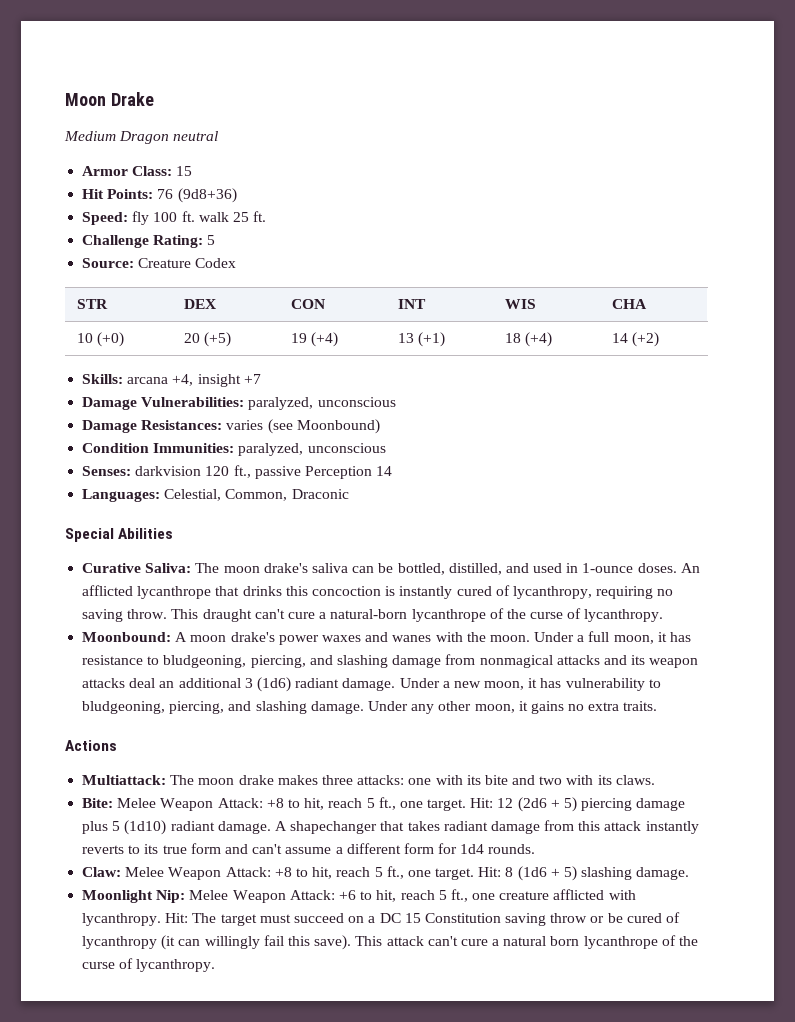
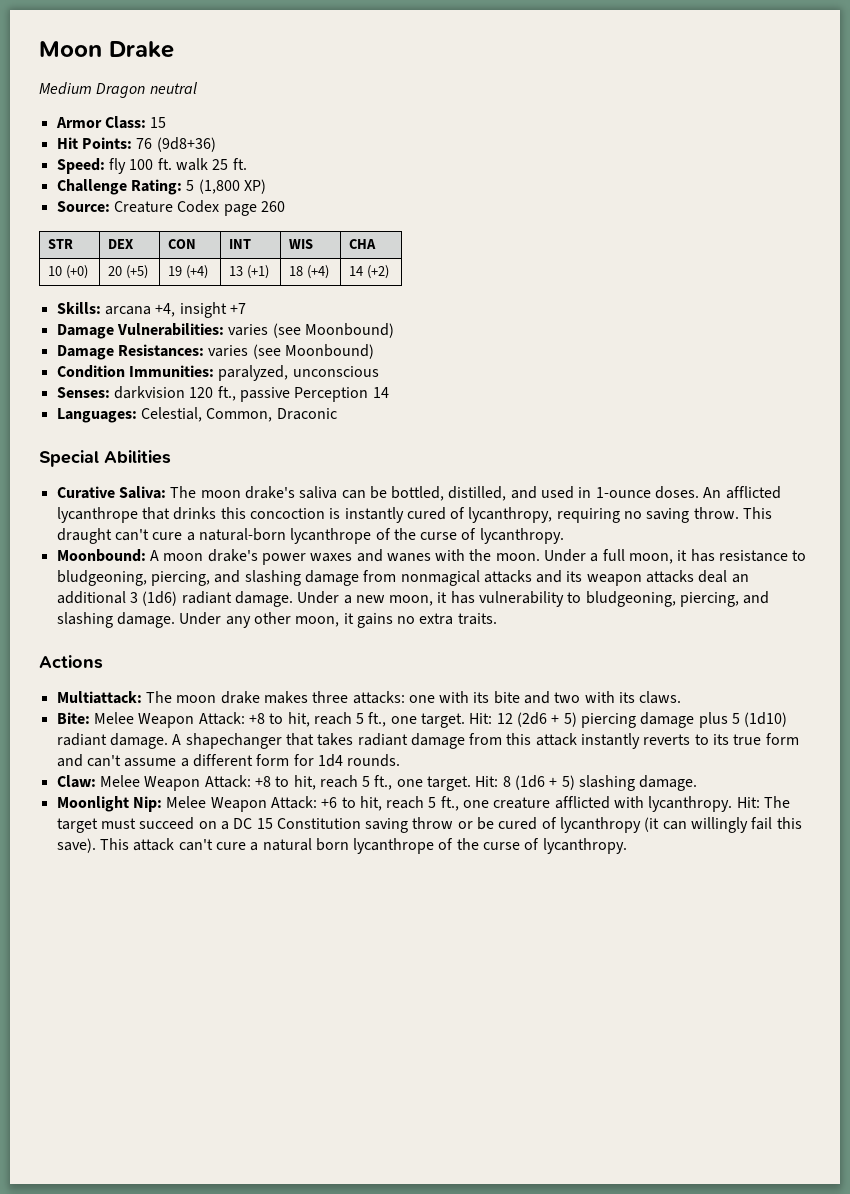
(216, 240) none -> [198,179,266,194] (1,800 XP)
(237, 263) none -> [223,201,285,216] page 260
[248,397,396,410] paralyzed, unconscious -> [228,323,394,338] varies (see Moonbound)

